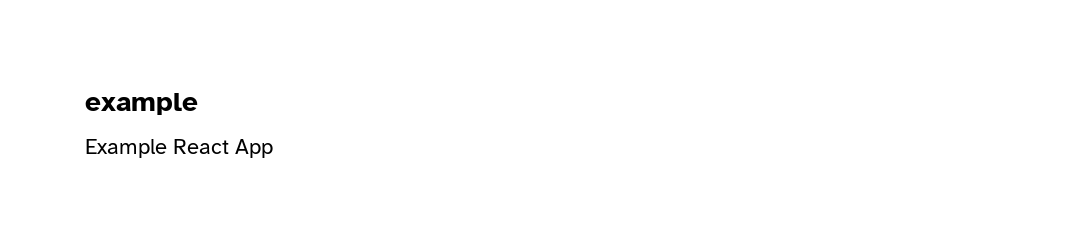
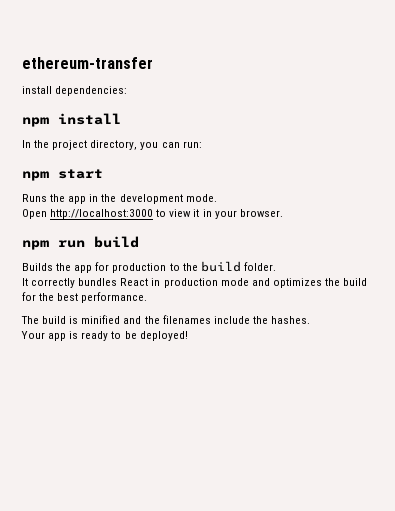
[85,93,198,115] [85,139,273,158] example // Example React App -> [22,57,153,69] [22,86,128,96] [22,113,121,127] [22,140,202,150] [22,169,103,181] [22,194,217,204] [22,209,283,219] [22,236,139,250] [22,261,276,273] [22,278,368,288] [22,292,148,303] [21,315,310,324] [21,331,188,341] ethereum-transfer // install dependencies: // npm install // In the project directory, you can run: // npm start // Runs the app in the development mode. // Open http://localhost:3000 to view it in your browser. // npm run build // Builds the app for production to the build folder. // It correctly bundles React in production mode and optimizes the build for the best performance. // The build is minified and the filenames include the hashes. // Your app is ready to be deployed!

